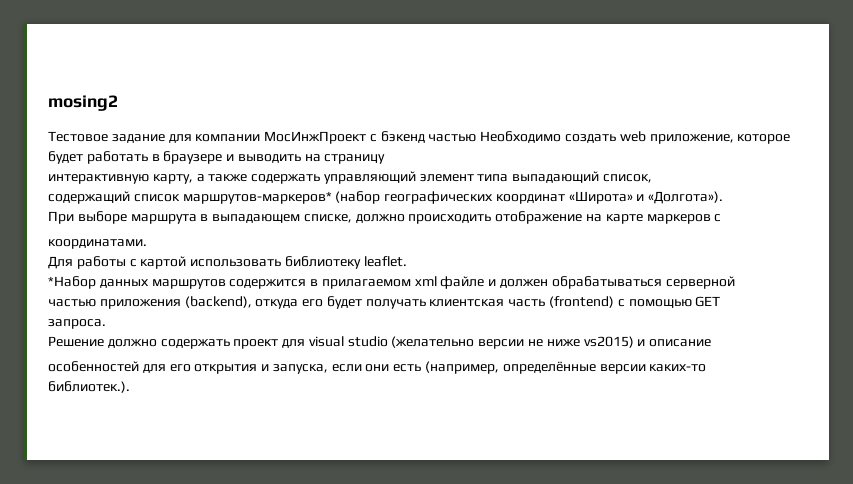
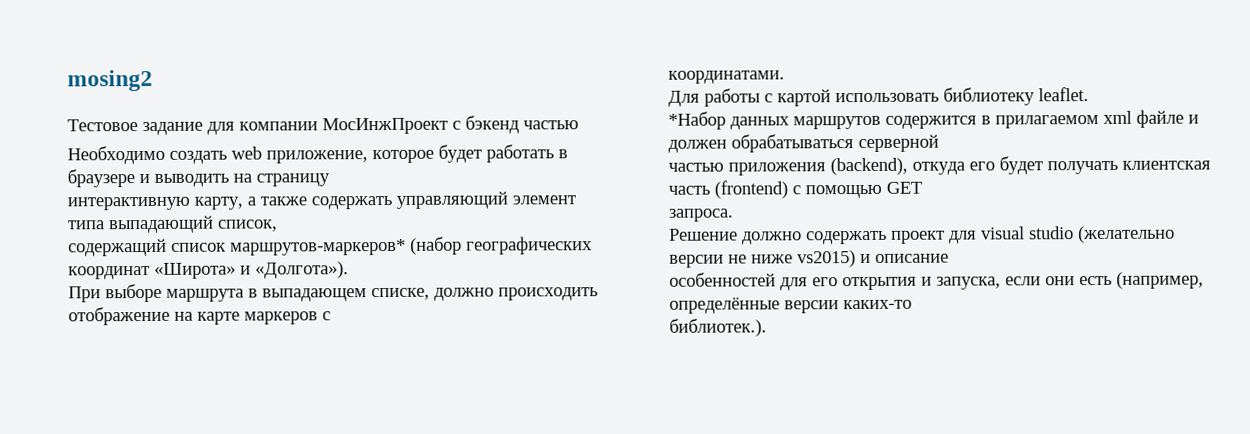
(477, 138) none -> (579, 125) //

